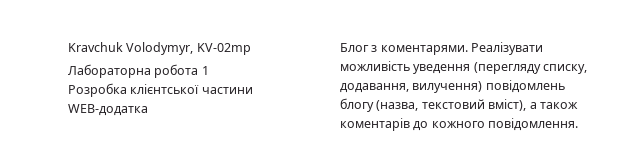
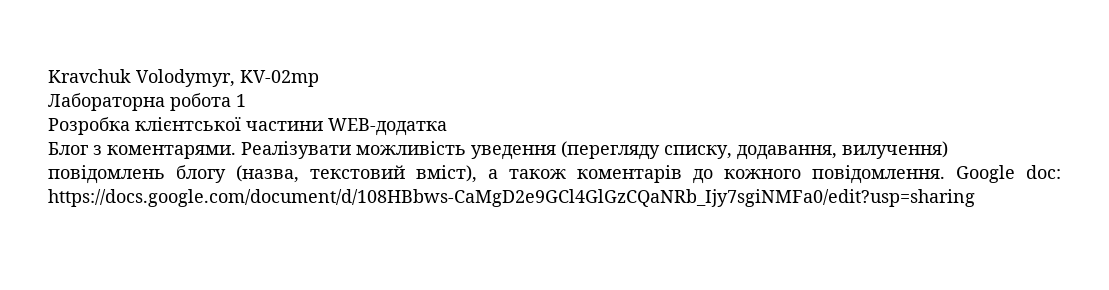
(579, 124) none -> [956,165,1061,183] [48,189,975,207] Google doc: https://docs.google.com/document/d/108HBbws-CaMgD2e9GCl4GlGzCQaNRb_Ijy7sgiNMFa0/edit?usp=sharing

